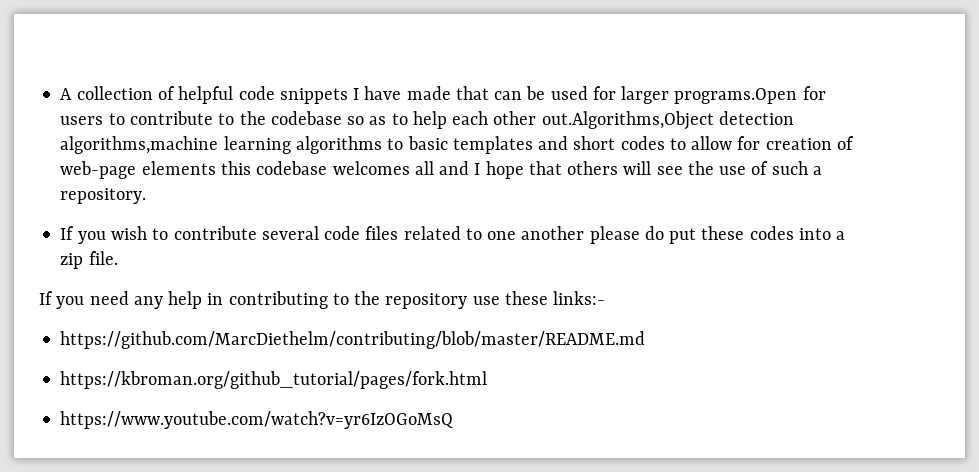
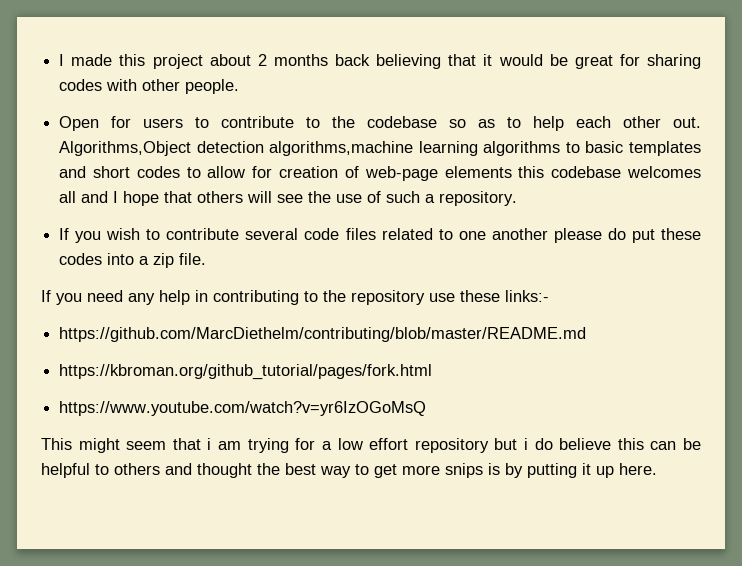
[60,86,798,104] A collection of helpful code snippets I have made that can be used for larger programs.Open -> [59,54,701,69] [59,79,240,94] [59,116,100,131] I made this project about 2 months back believing that it would be great for sharing codes with other people. // Open
[541,111,714,130] out.Algorithms,Object -> [673,117,702,128] [59,141,192,156] out. Algorithms,Object
(454, 420) none -> [41,438,701,453] [41,463,657,478] // This might seem that i am trying for a low effort repository but i do believe this can be helpful to others and thought the best way to get more snips is by putting it up here.

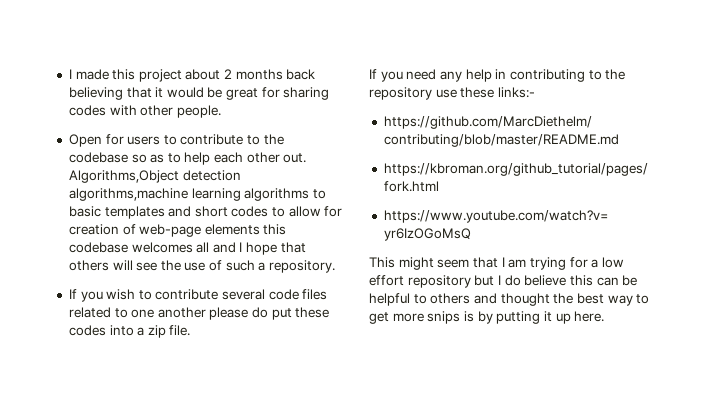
[207,438,212,450] i -> [501,257,505,267] I
[523,438,528,450] i -> [497,275,501,285] I

